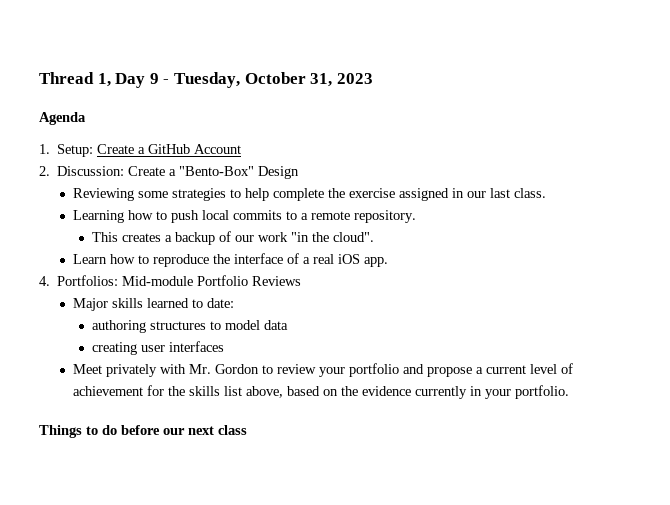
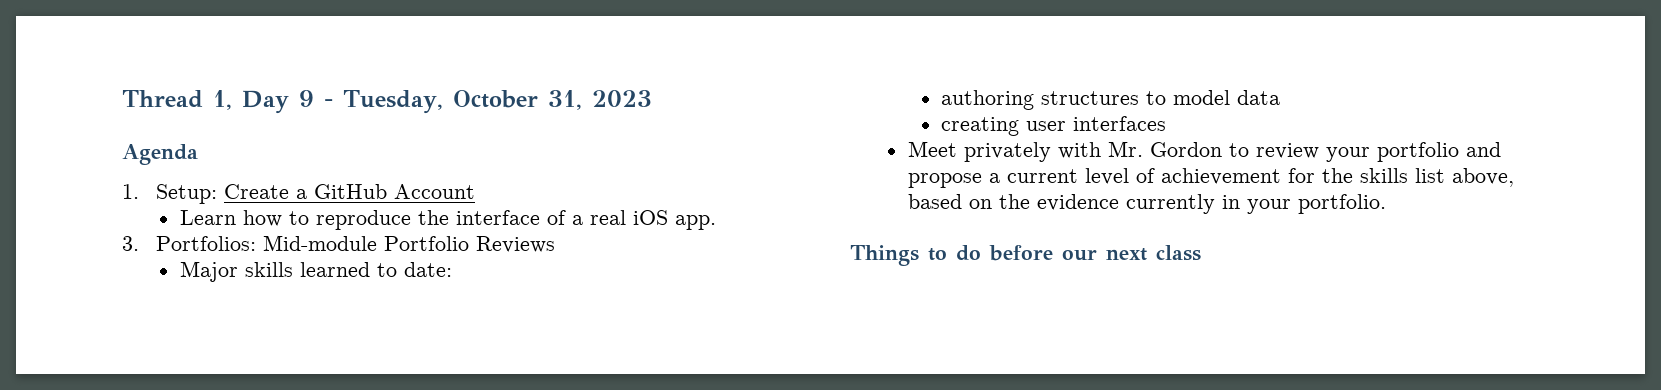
[39,166,300,179] [73,188,547,201] [73,210,417,223] [91,231,374,245] // 2. Discussion: Create a "Bento-Box" Design // Reviewing some strategies to help complete the exercise assigned in our last class. // Learning how to push local commits to a remote repository. // This creates a backup of our work "in the cloud". -> (475, 191) none
[39,276,50,286] 4. -> [122,236,139,251] 3.

